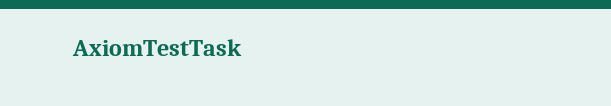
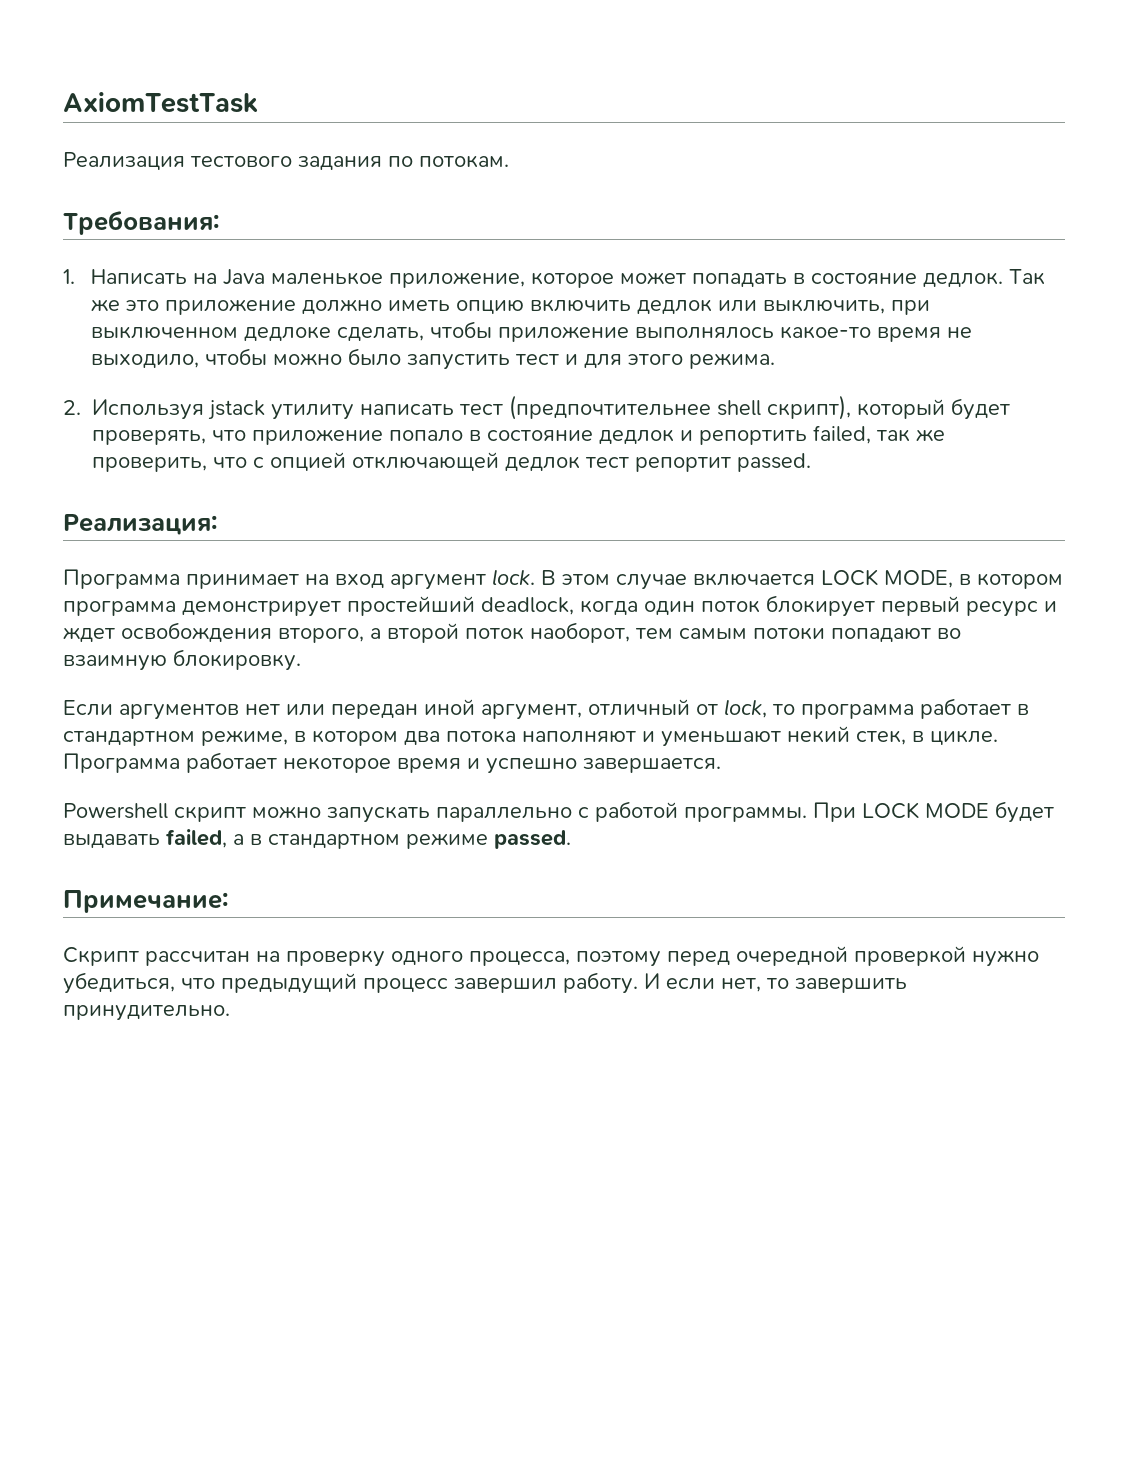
(242, 47) none -> [63,152,509,171] [63,211,220,235] [63,269,1046,288] [91,299,931,315] [91,321,973,342] [91,348,776,370] [63,395,1010,420] [92,425,945,445] [92,452,811,472] [63,514,218,535] [63,569,1063,590] [63,595,1057,617] [63,622,961,643] [63,649,301,671] [63,698,1029,720] [63,726,998,747] [63,752,721,774] [63,801,1054,823] [63,829,571,849] [63,890,229,913] [63,946,1039,967] [63,972,907,994] [63,1005,230,1021] // Реализация тестового задания по потокам. // Требования: // 1. Написать на Java маленькое приложение, которое может попадать в состояние дедлок. Так же это приложение должно иметь опцию включить дедлок или выключить, при выключенном дедлоке сделать, чтобы приложение выполнялось какое-то время не выходило, чтобы можно было запустить тест и для этого режима. // 2. Используя jstack утилиту написать тест (предпочтительнее shell скрипт), который будет проверять, что приложение попало в состояние дедлок и репортить failed, так же проверить, что с опцией отключающей дедлок тест репортит passed. // Реализация: // Программа принимает на вход аргумент lock. В этом случае включается LOCK MODE, в котором программа демонстрирует простейший deadlock, когда один поток блокирует первый ресурс и ждет освобождения второго, а второй поток наоборот, тем самым потоки попадают во взаимную блокировку. // Если аргументов нет или передан иной аргумент, отличный от lock, то программа работает в стандартном режиме, в котором два потока наполняют и уменьшают некий стек, в цикле. Программа работает некоторое время и успешно завершается. // Powershell скрипт можно запускать параллельно с работой программы. При LOCK MODE будет выдавать failed, а в стандартном режиме passed. // Примечание: // Скрипт рассчитан на проверку одного процесса, поэтому перед очередной проверкой нужно убедиться, что предыдущий процесс завершил работу. И если нет, то завершить принудительно.

